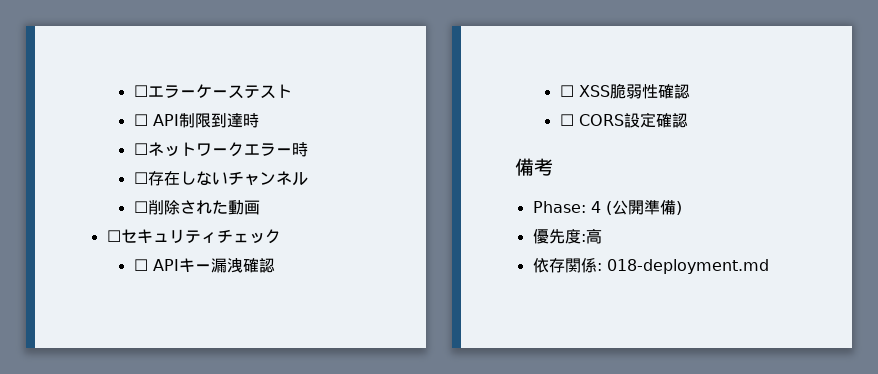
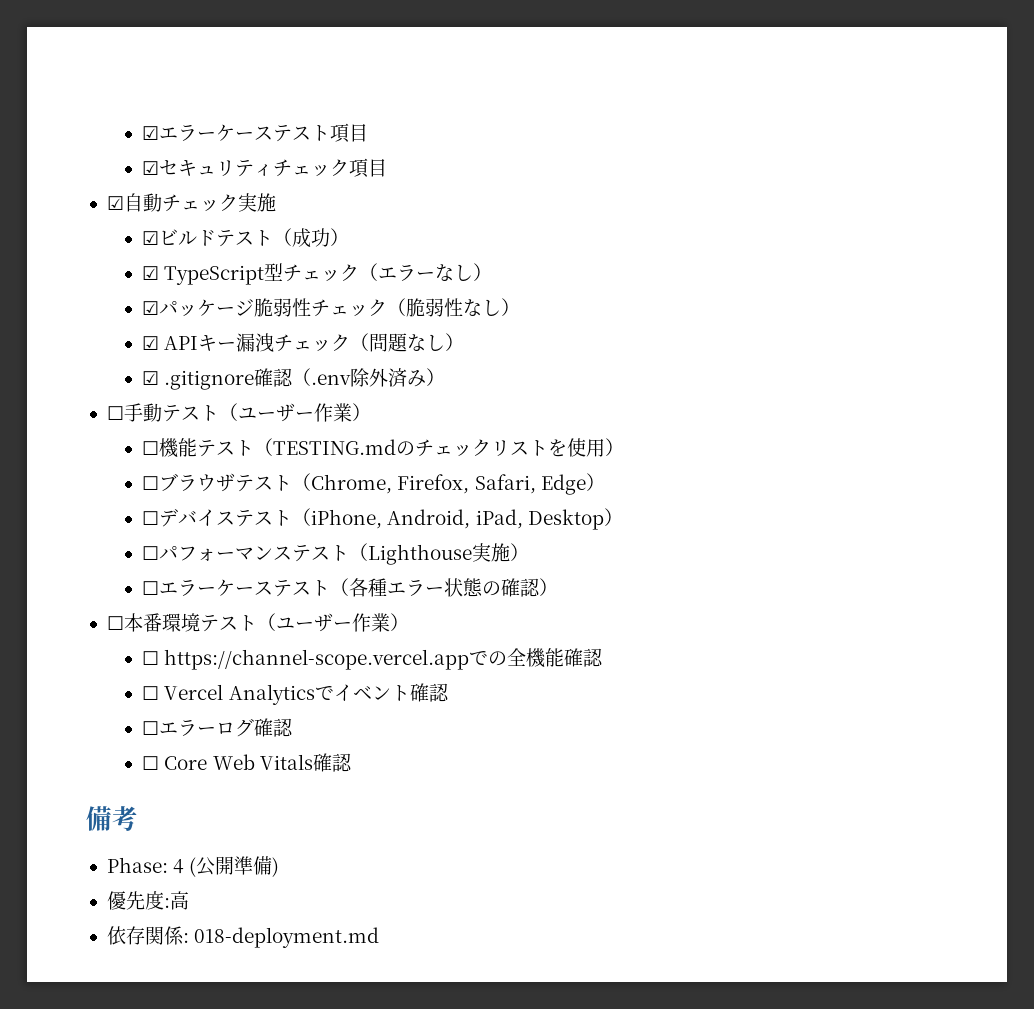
(133, 91) none -> [142,123,369,143] [142,158,388,178] [106,193,276,212] [142,228,350,248] [142,263,493,285] [142,298,521,317] [142,333,465,352] [142,368,446,390] [106,403,371,422] [142,438,625,458] [142,473,605,495] [142,508,623,530] [142,543,530,565] ☑エラーケーステスト項目 // ☑セキュリティチェック項目 // ☑自動チェック実施 // ☑ビルドテスト（成功） // ☑ TypeScript型チェック（エラーなし） // ☑パッケージ脆弱性チェック（脆弱性なし） // ☑ APIキー漏洩チェック（問題なし） // ☑ .gitignore確認（.env除外済み） // ☐手動テスト（ユーザー作業） // ☐機能テスト（TESTING.mdのチェックリストを使用） // ☐ブラウザテスト（Chrome, Firefox, Safari, Edge） // ☐デバイステスト（iPhone, Android, iPad, Desktop） // ☐パフォーマンステスト（Lighthouse実施） //
[133,113,259,128] [133,142,308,157] [133,171,308,186] [133,200,260,215] [106,229,281,244] [133,258,275,273] [559,83,690,99] [559,112,656,128] // ☐ API制限到達時 // ☐ネットワークエラー時 // ☐存在しないチャンネル // ☐削除された動画 // ☐セキュリティチェック // ☐ APIキー漏洩確認 // ☐ XSS脆弱性確認 // ☐ CORS設定 -> [330,578,559,597] [106,613,409,632] [142,648,604,670] [142,683,449,705] [142,718,294,737] [142,754,313,770] （各種エラー状態の確認） // ☐本番環境テスト（ユーザー作業） // ☐ https://channel-scope.vercel.appでの全機能確認 // ☐ Vercel Analyticsでイベント確認 // ☐エラーログ確認 // ☐ Core Web Vitals

